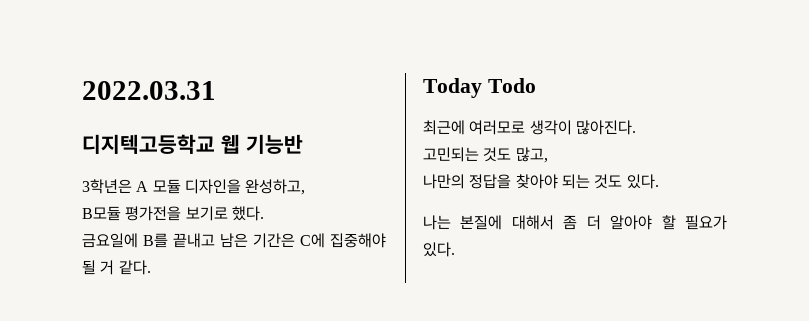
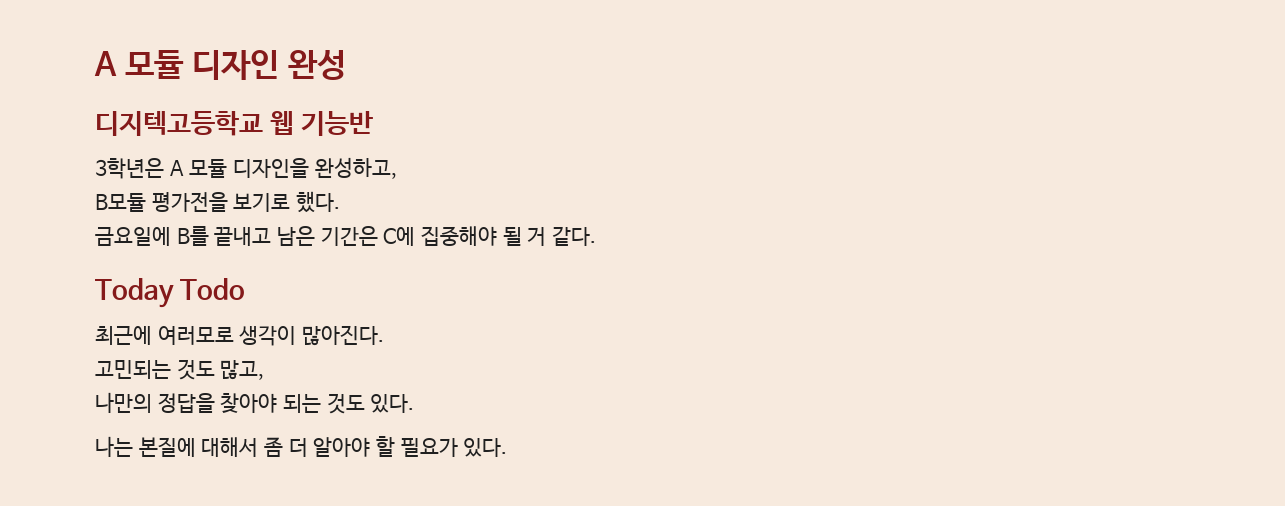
[82,81,216,100] 2022.03.31 -> [94,50,346,80] A 모듈 디자인 완성

